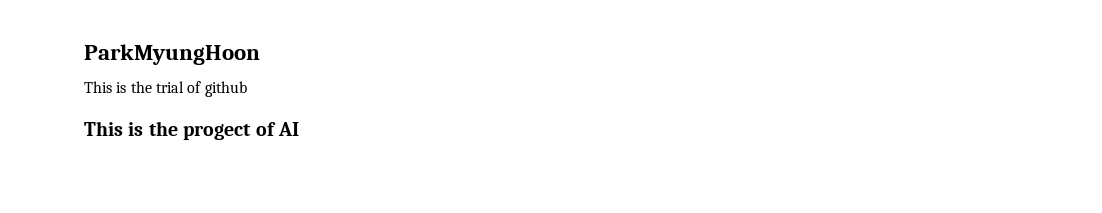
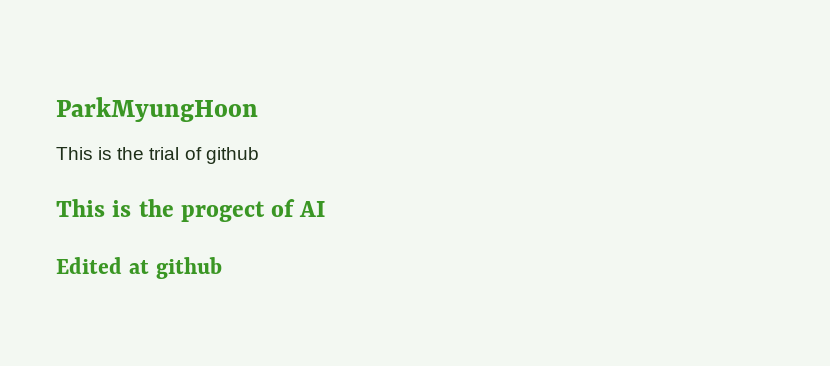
(299, 129) none -> [56,257,222,279] // Edited at github

